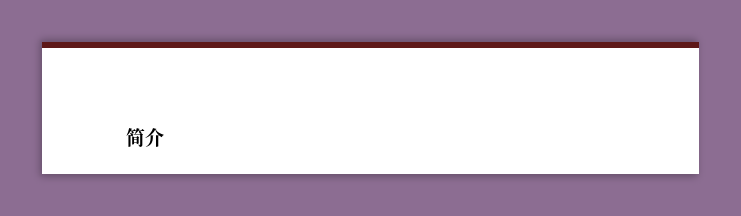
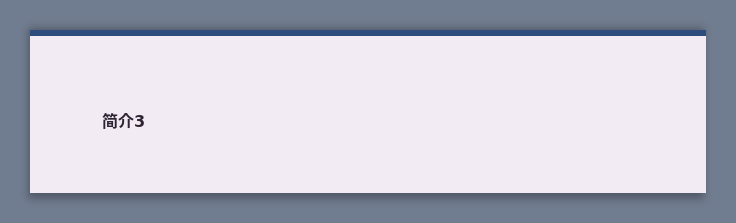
(164, 137) none -> [134,115,145,127] 3

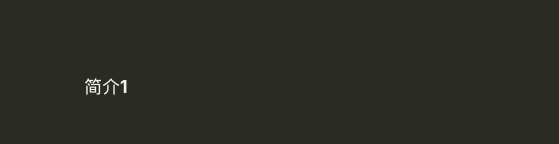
[134,115,145,127] 3 -> [120,80,128,93] 1

